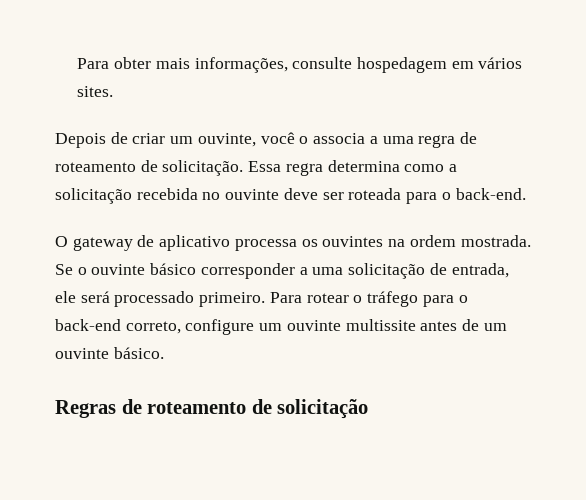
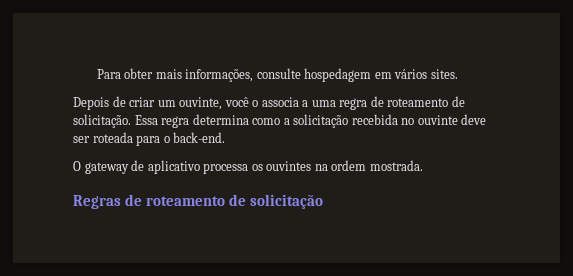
[55,263,509,279] [55,291,468,307] [55,319,507,335] [55,347,164,359] Se o ouvinte básico corresponder a uma solicitação de entrada, ele será processado primeiro. Para rotear o tráfego para o back-end correto, configure um ouvinte multissite antes de um ouvinte básico. -> (423, 165) none

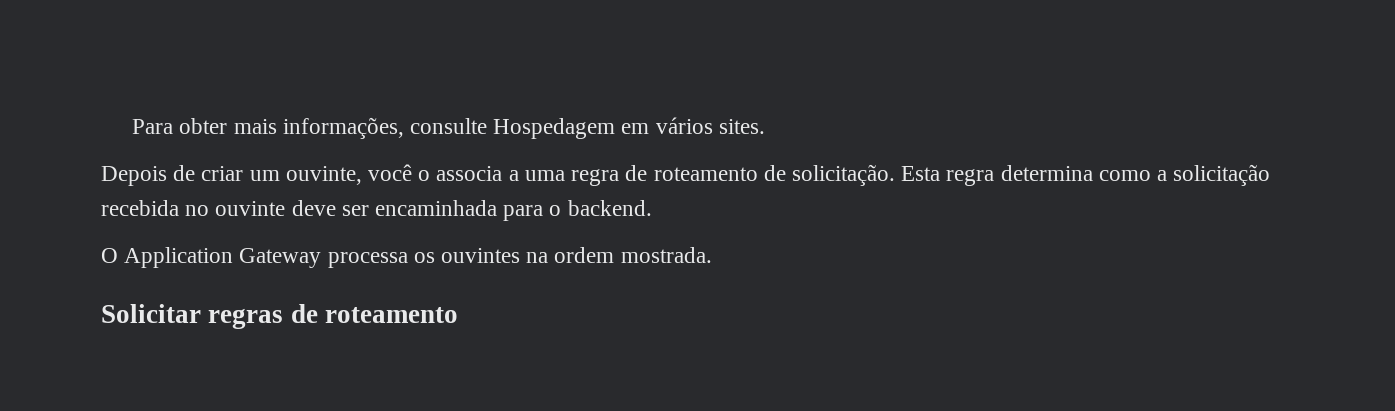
[304,68,372,82] hospedagem -> [493,118,616,139] Hospedagem
[134,115,158,125] Essa -> [901,166,941,181] Esta
[92,132,133,143] roteada -> [375,200,498,216] encaminhada
[173,132,226,143] back-end. -> [567,200,652,216] backend.
[84,160,200,174] gateway de aplicativo -> [124,247,322,268] Application Gateway
[73,194,323,209] Regras de roteamento de solicitação -> [101,304,458,329] Solicitar regras de roteamento

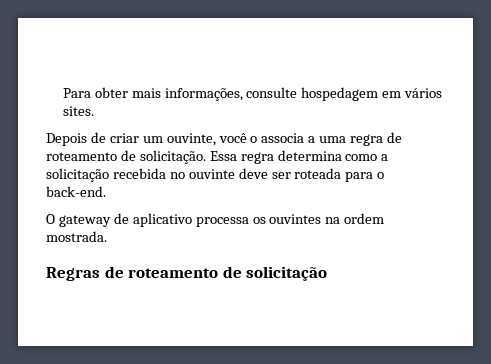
[493,118,616,139] Hospedagem -> [301,87,379,101] hospedagem
[901,166,941,181] Esta -> [209,151,237,161] Essa
[375,200,498,216] encaminhada -> [294,168,342,179] roteada
[567,200,652,216] backend. -> [46,186,106,197] back-end.
[124,247,322,268] Application Gateway -> [58,213,192,227] gateway de aplicativo
[101,304,458,329] Solicitar regras de roteamento -> [46,266,328,281] Regras de roteamento de solicitação

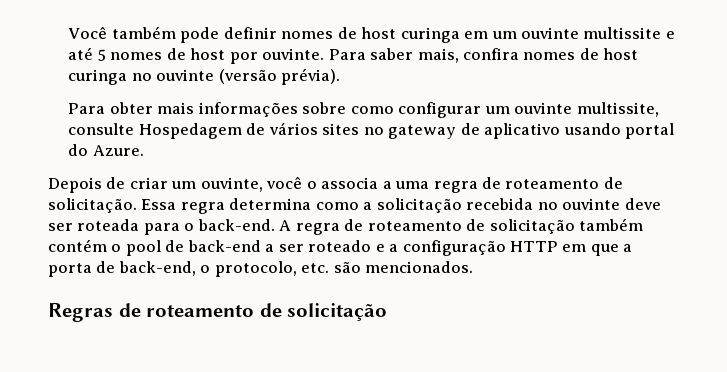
[62,87,443,101] [62,106,94,116] Para obter mais informações, consulte hospedagem em vários sites. -> [68,26,675,43] [68,47,639,64] [68,68,341,85] [68,102,659,118] [68,122,675,139] [68,144,144,156] Você também pode definir nomes de host curinga em um ouvinte multissite e até 5 nomes de host por ouvinte. Para saber mais, confira nomes de host curinga no ouvinte (versão prévia). // Para obter mais informações sobre como configurar um ouvinte multissite, consulte Hospedagem de vários sites no gateway de aplicativo usando portal do Azure.
[46,213,385,227] [46,231,107,242] // O gateway de aplicativo processa os ouvintes na ordem mostrada. -> [279,218,644,235] [48,239,633,256] [48,261,474,277] A regra de roteamento de solicitação também contém o pool de back-end a ser roteado e a configuração HTTP em que a porta de back-end, o protocolo, etc. são mencionados.

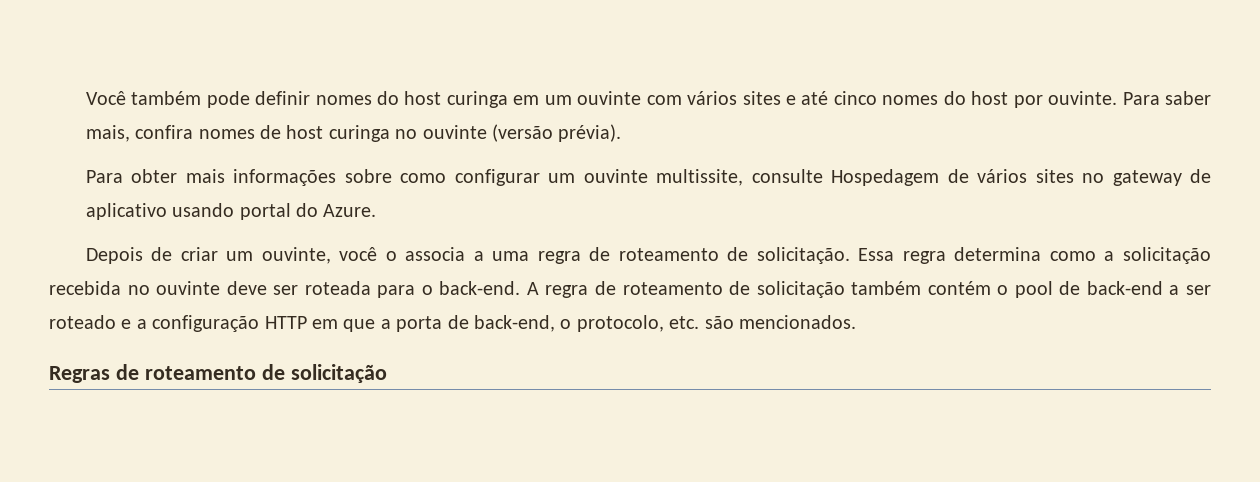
[337,27,357,39] de -> [376,91,399,105] do
[583,27,675,39] [68,47,186,61] multissite e até 5 nomes de -> [646,91,966,105] com vários sites e até cinco nomes do

